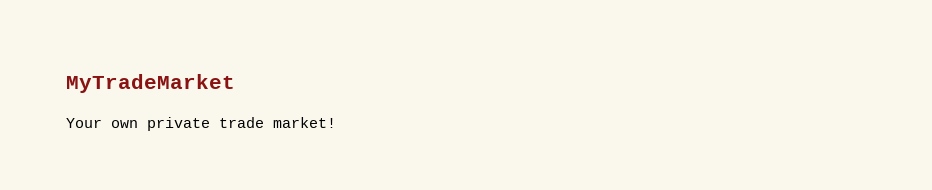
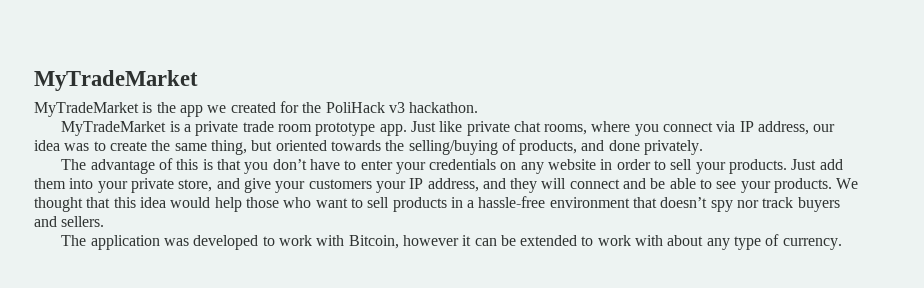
[66,117,336,131] Your own private trade market! -> [34,101,479,117] [61,121,836,136] [34,139,704,155] [61,158,843,174] [34,178,859,193] [34,196,840,212] [34,216,105,227] [61,234,842,250] MyTradeMarket is the app we created for the PoliHack v3 hackathon. // MyTradeMarket is a private trade room prototype app. Just like private chat rooms, where you connect via IP address, our idea was to create the same thing, but oriented towards the selling/buying of products, and done privately. // The advantage of this is that you don’t have to enter your credentials on any website in order to sell your products. Just add them into your private store, and give your customers your IP address, and they will connect and be able to see your products. We thought that this idea would help those who want to sell products in a hassle-free environment that doesn’t spy nor track buyers and sellers. // The application was developed to work with Bitcoin, however it can be extended to work with about any type of currency.

